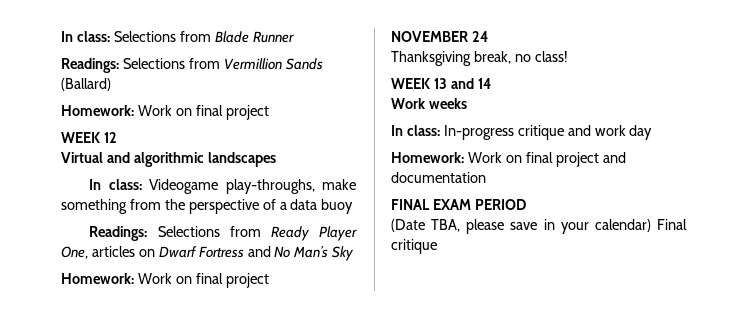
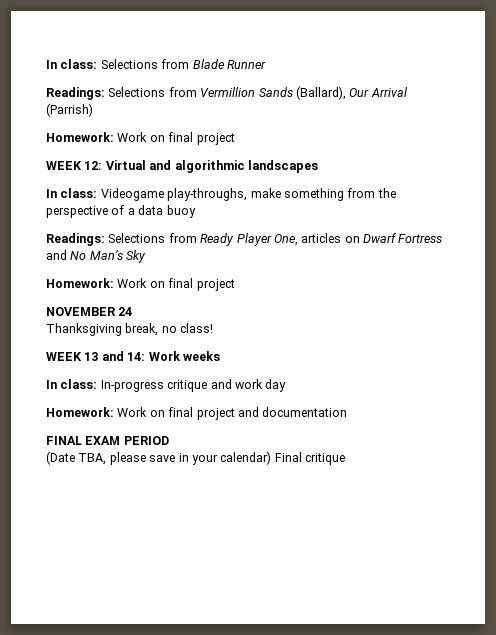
[61,78,111,91] (Ballard) -> [295,86,408,100] [46,103,93,117] (Ballard), Our Arrival (Parrish)
[103,132,117,143] 12 // -> [84,161,103,170] 12:
[477,78,491,89] 14 // -> [127,352,146,361] 14:

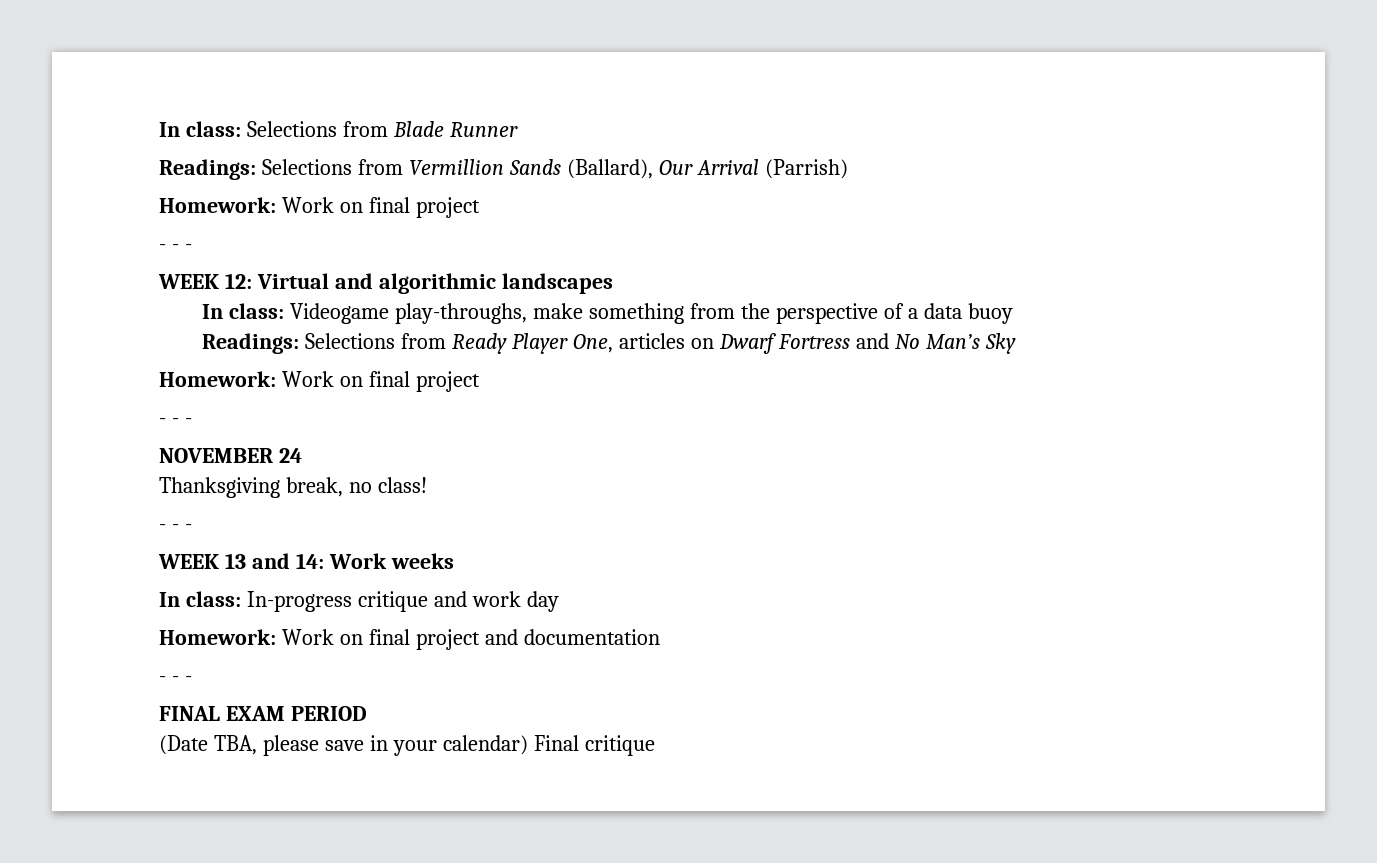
(235, 139) none -> [159,244,192,251] // - - -
(235, 285) none -> [159,418,192,425] // - - -
(214, 328) none -> [159,524,192,531] // - - -
(348, 412) none -> [159,676,192,683] // - - -

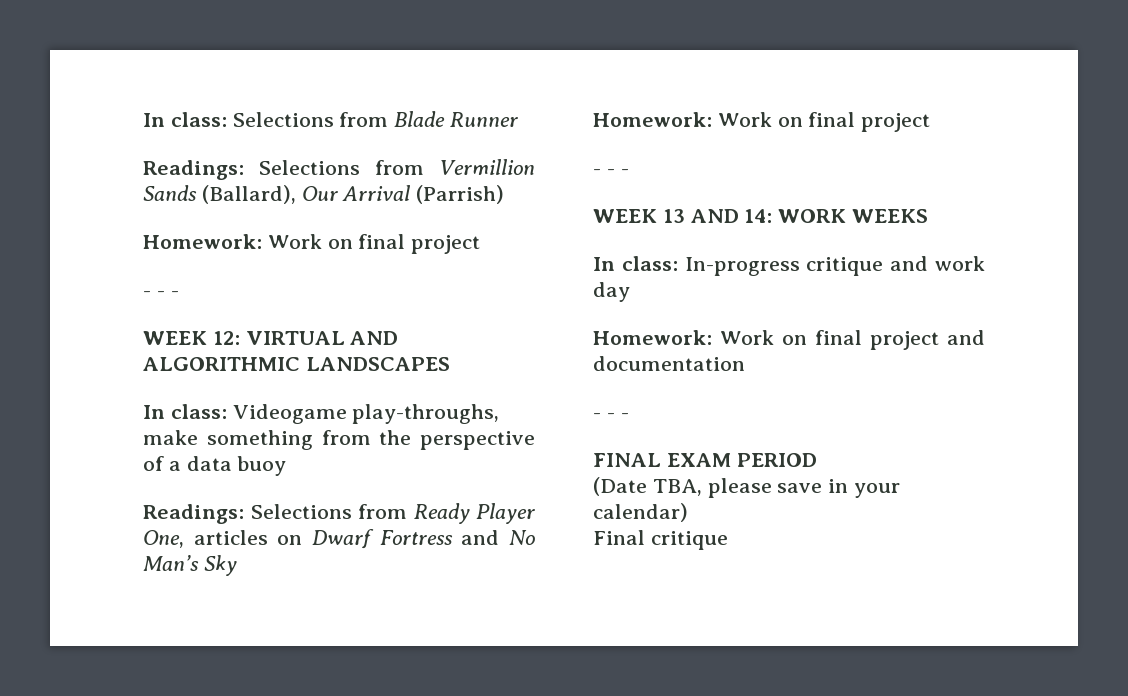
[256,273,613,294] Virtual and algorithmic landscapes -> [245,331,399,345] [143,357,450,371] VIRTUAL AND ALGORITHMIC LANDSCAPES
[159,448,302,463] [159,477,427,498] [159,524,192,531] [158,553,454,569] NOVEMBER 24 // Thanksgiving break, no class! // - - - // WEEK 13 and 14: Work weeks -> [593,209,929,223] WEEK 13 AND 14: WORK WEEKS
(528, 745) none -> (688, 512) //

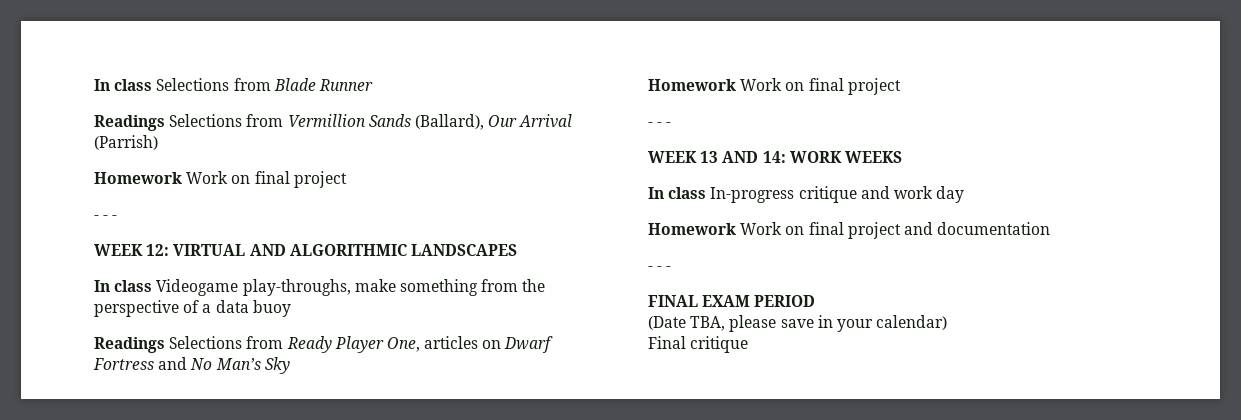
[143,112,227,127] In class: -> [94,79,153,91] In class
[143,160,244,180] Readings: -> [94,115,165,131] Readings
[143,234,262,249] Homework: -> [94,172,182,184] Homework
[170,404,227,419] class: -> [114,280,153,292] class
[143,504,244,524] Readings: -> [94,337,165,353] Readings
[593,112,712,127] Homework: -> [648,79,736,91] Homework
[621,256,678,271] class: -> [668,187,707,199] class
[593,330,712,345] Homework: -> [648,223,736,235] Homework

